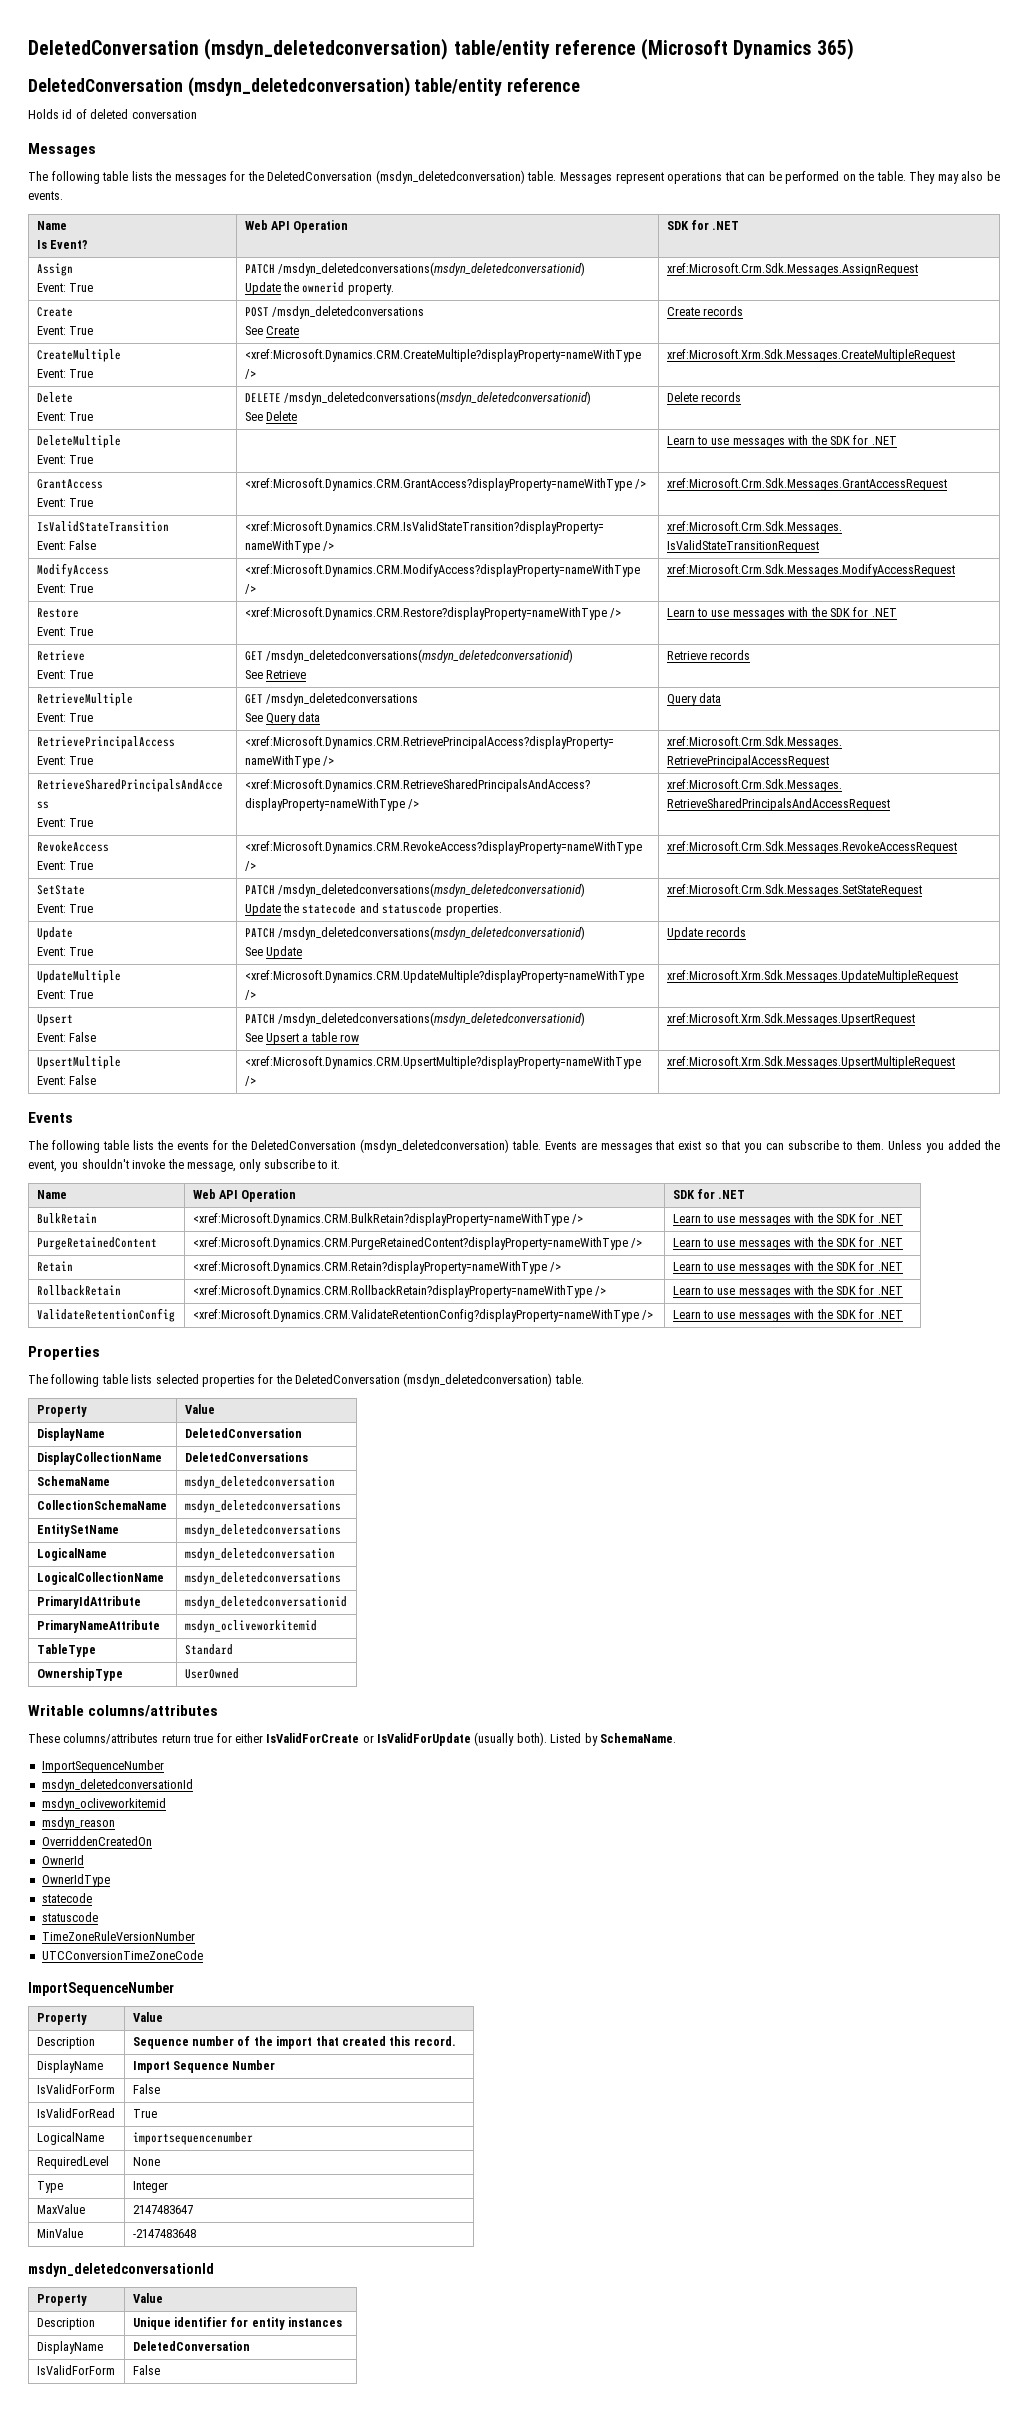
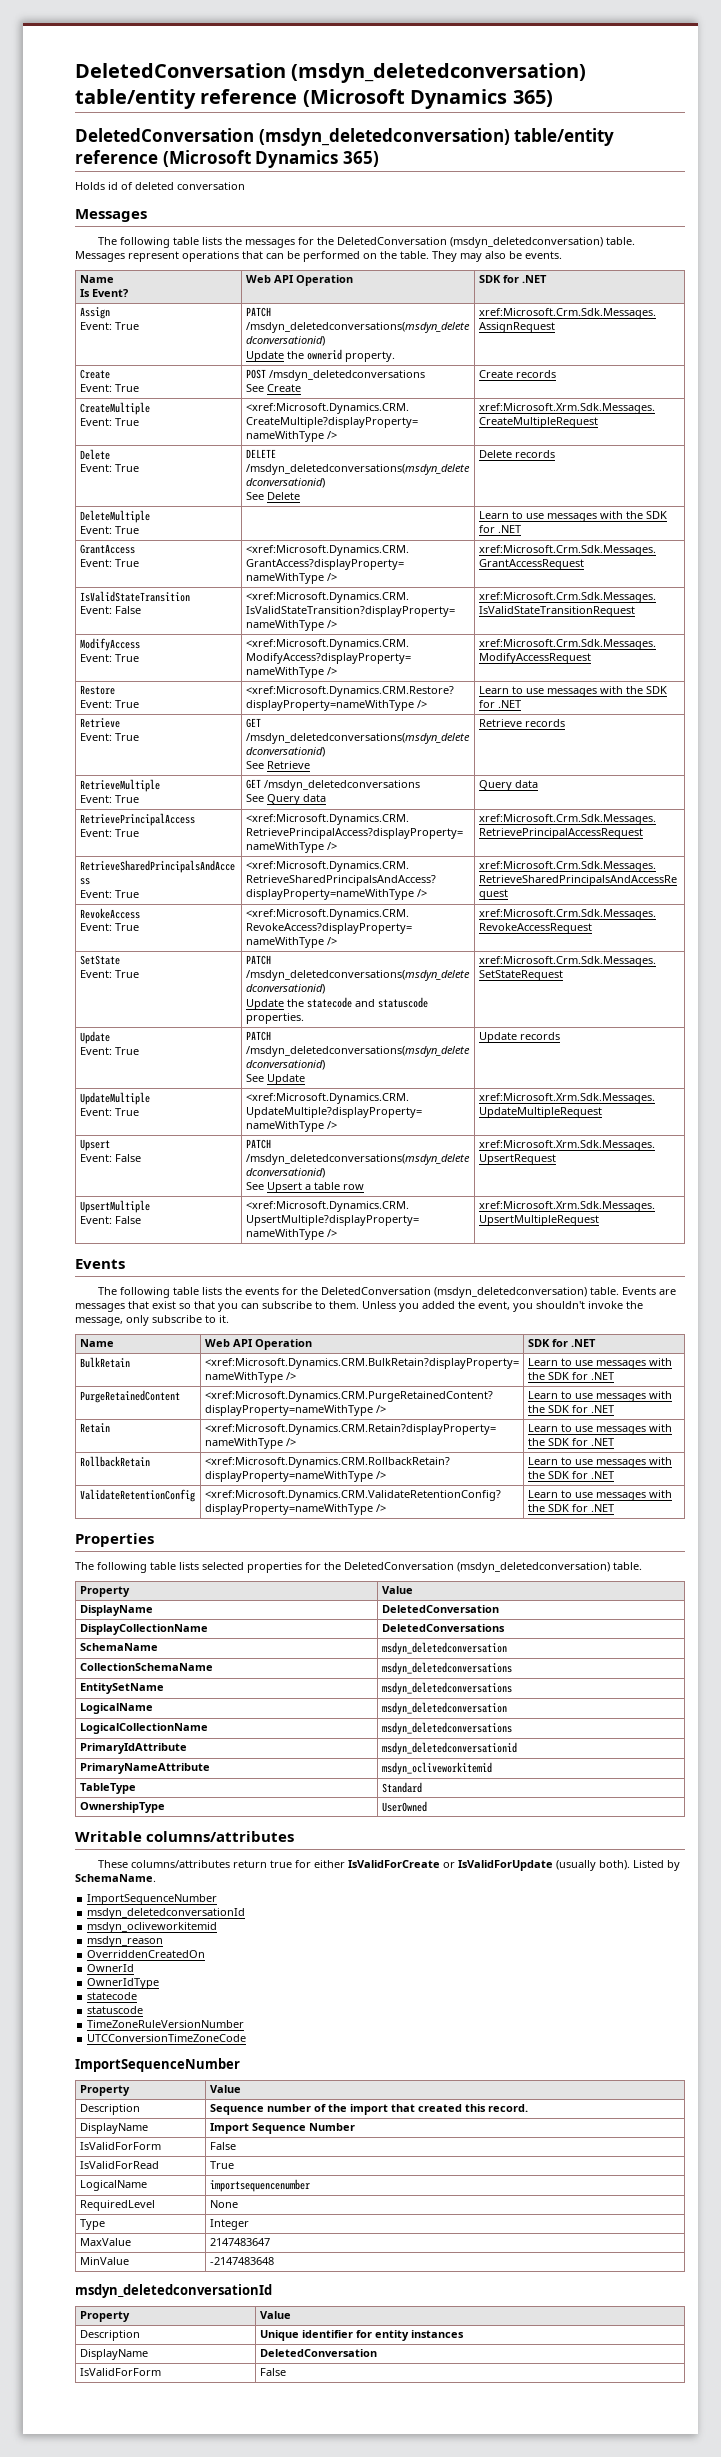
(581, 85) none -> [162,150,379,168] (Microsoft Dynamics 365)

